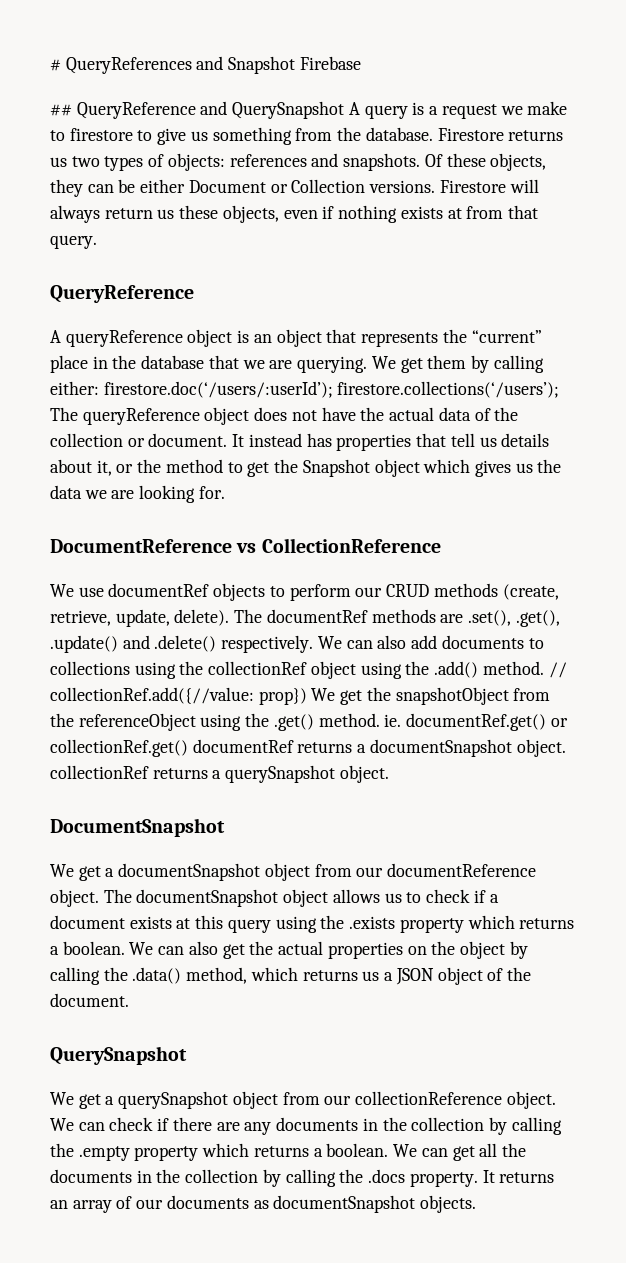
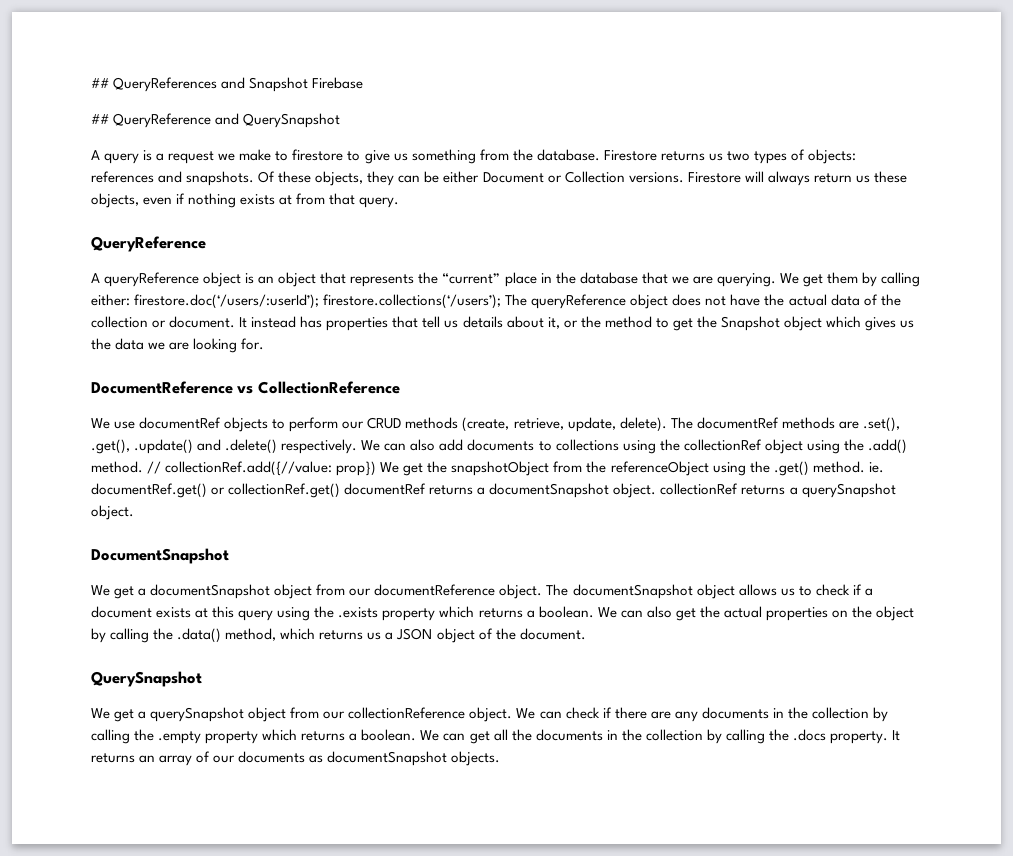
[50,59,61,71] # -> [91,78,109,88] ##
(345, 110) none -> (341, 120) //

